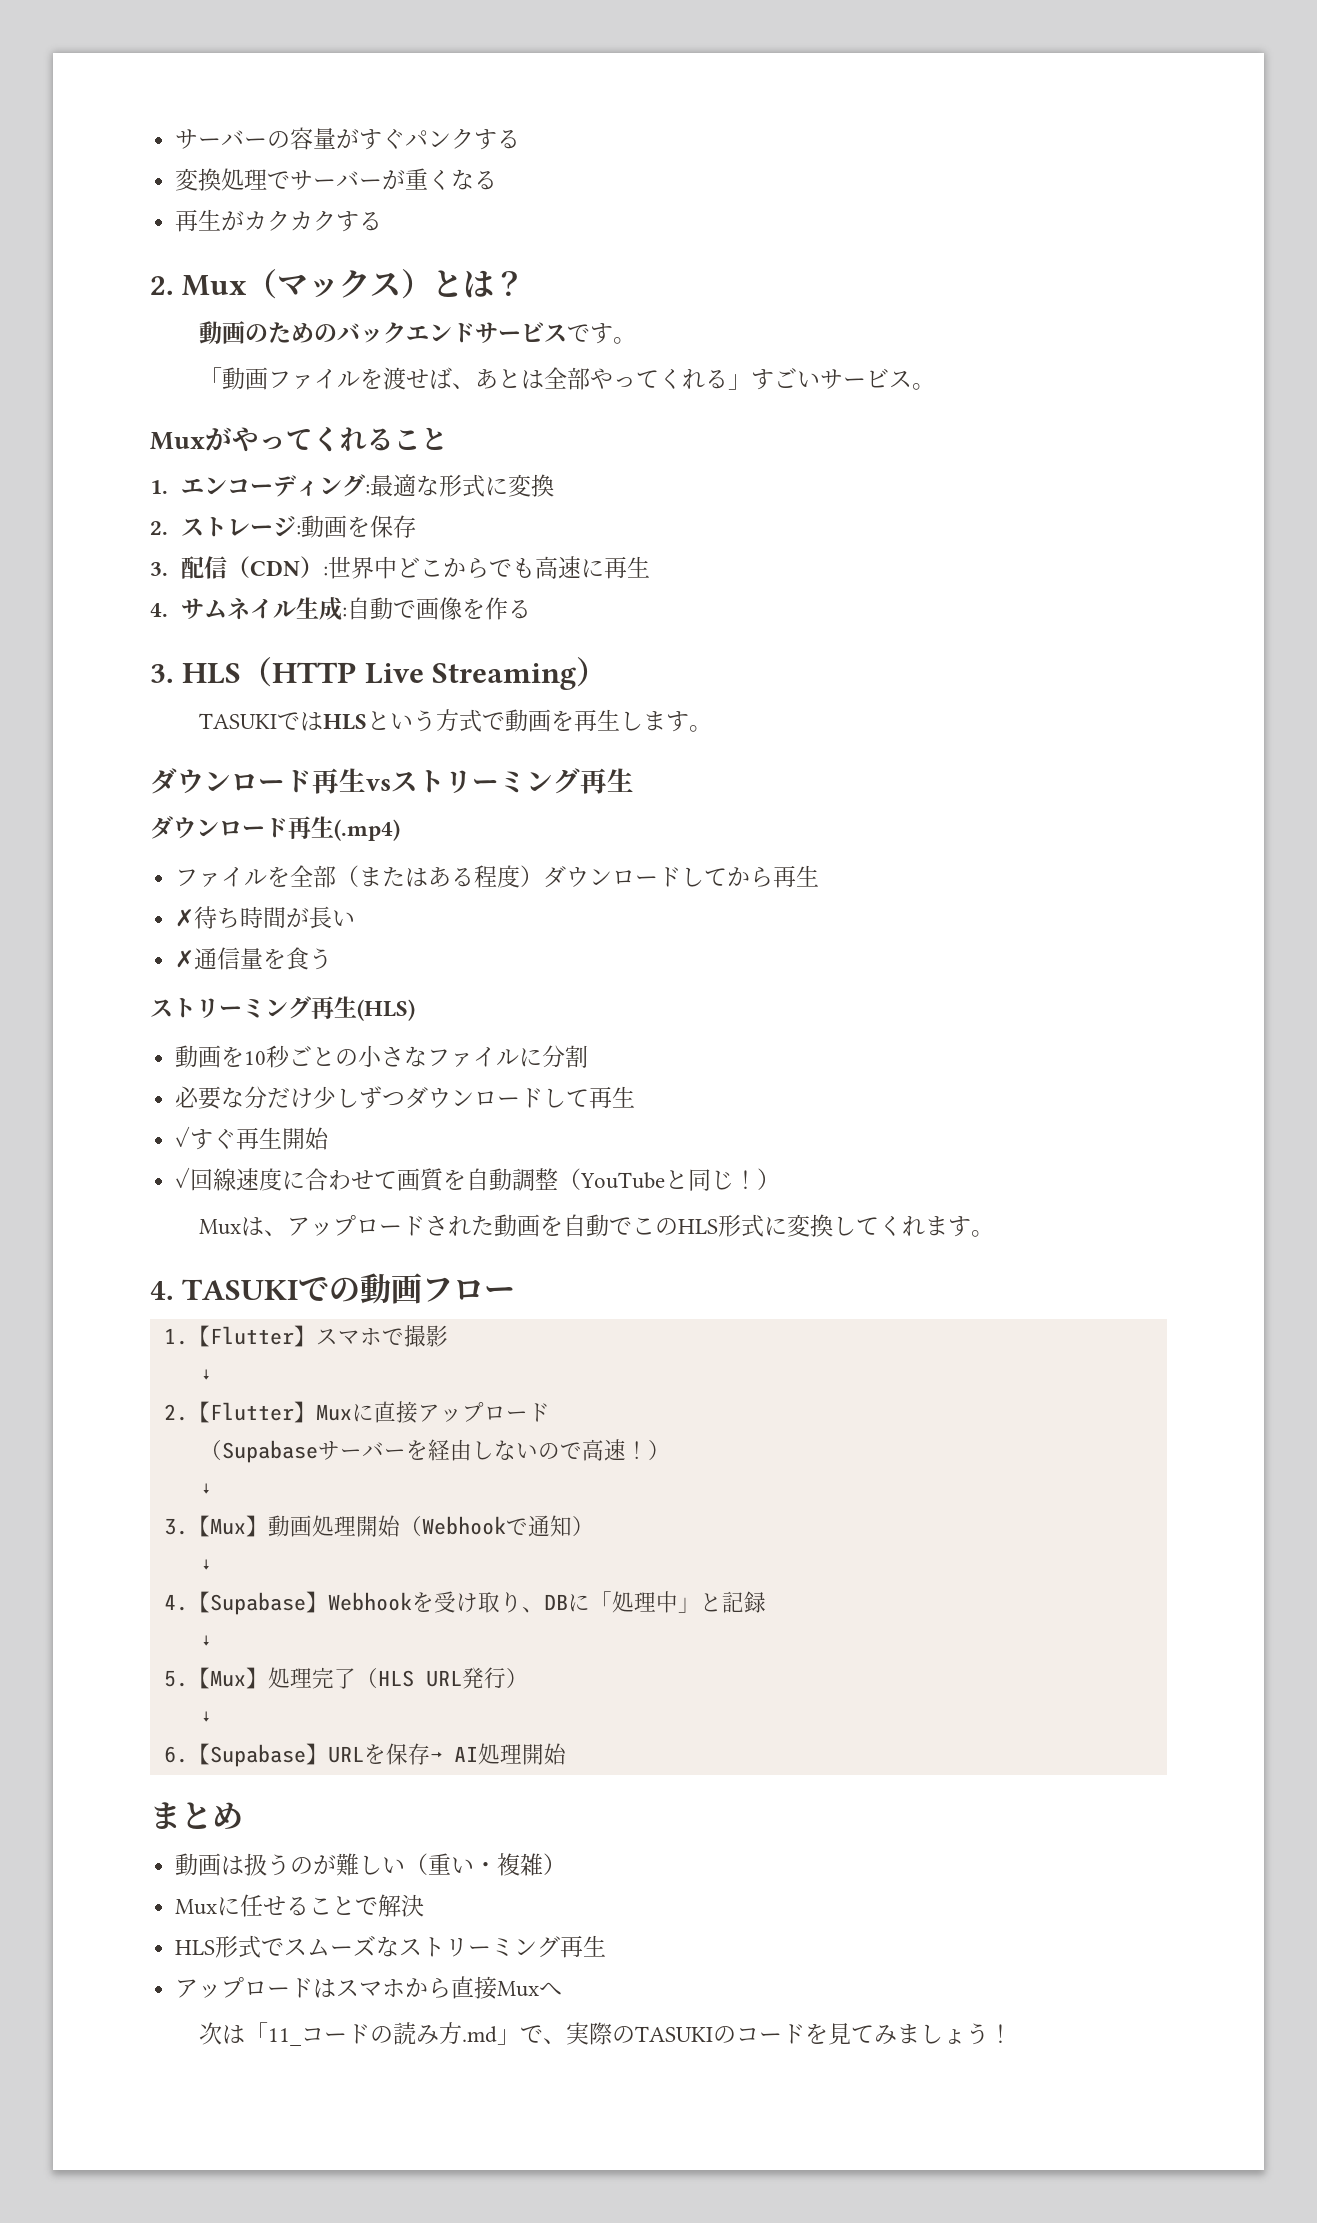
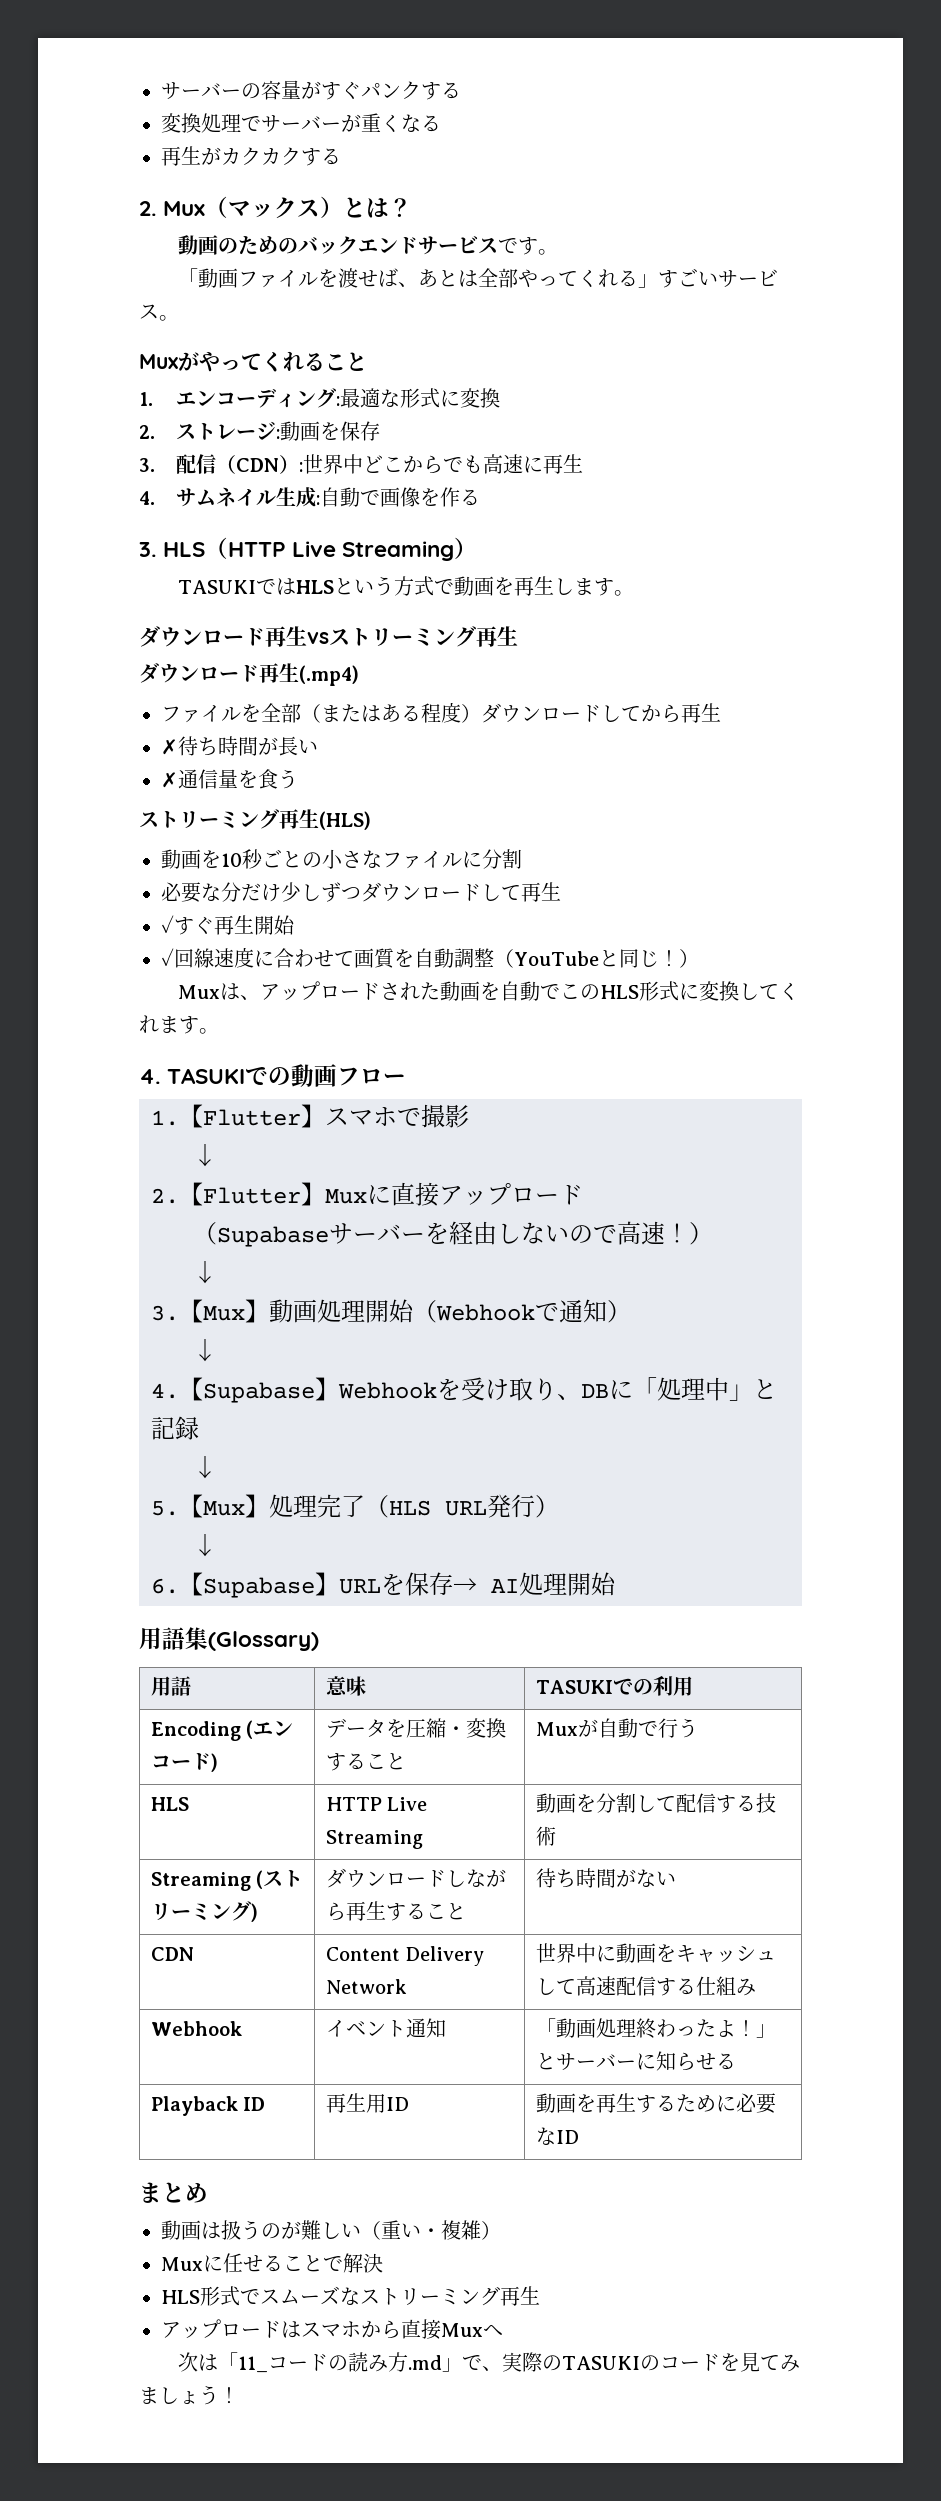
(567, 1754) none -> [139,1627,319,1651] [150,1676,191,1696] [325,1676,366,1696] [535,1675,693,1696] [150,1720,294,1741] [150,1753,218,1772] [325,1718,506,1738] [325,1753,406,1771] [535,1718,698,1738] [150,1797,189,1811] [325,1797,428,1811] [325,1830,423,1849] [535,1793,776,1813] [535,1826,556,1846] [150,1870,304,1891] [150,1901,258,1922] [325,1868,506,1888] [325,1901,466,1921] [535,1868,676,1888] [150,1947,194,1961] [325,1946,485,1966] [325,1979,407,1994] [535,1943,776,1963] [535,1976,756,1996] [150,2021,242,2036] [325,2018,446,2038] [535,2018,776,2039] [535,2051,736,2071] [150,2096,266,2116] [325,2093,409,2113] [535,2093,776,2114] [535,2127,579,2145] // 用語集(Glossary) // 用語 | 意味 | TASUKIでの利用 // Encoding (エンコード) | データを圧縮・変換すること | Muxが自動で行う // HLS | HTTP Live Streaming | 動画を分割して配信する技術 // Streaming (ストリーミング) | ダウンロードしながら再生すること | 待ち時間がない // CDN | Content Delivery Network | 世界中に動画をキャッシュして高速配信する仕組み // Webhook | イベント通知 | 「動画処理終わったよ！」とサーバーに知らせる // Playback ID | 再生用ID | 動画を再生するために必要なID

